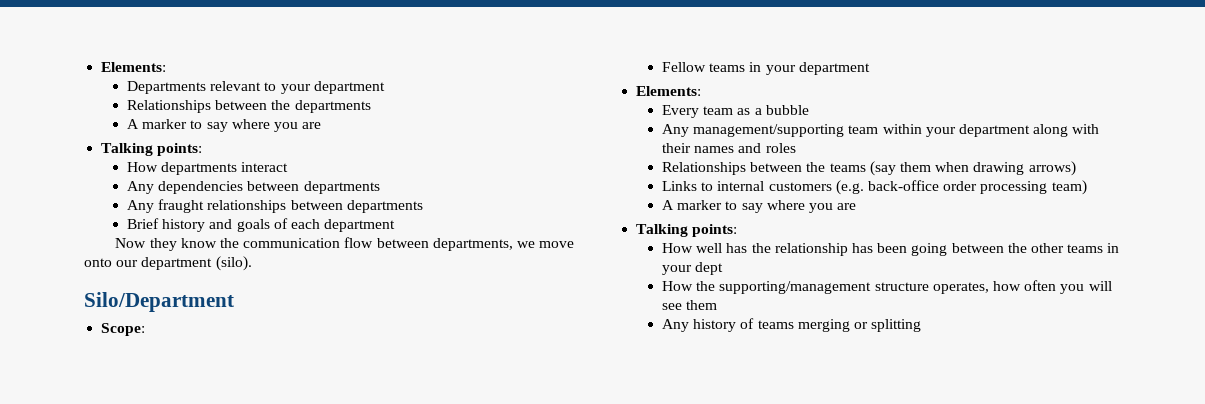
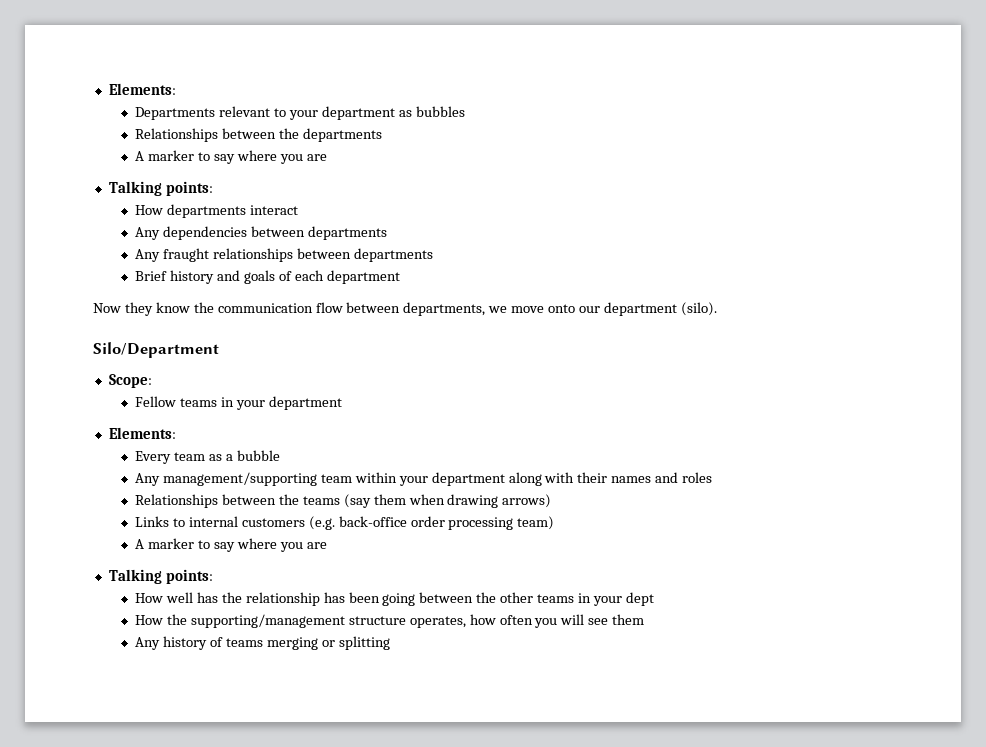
(385, 87) none -> [398,106,465,117] as bubbles

